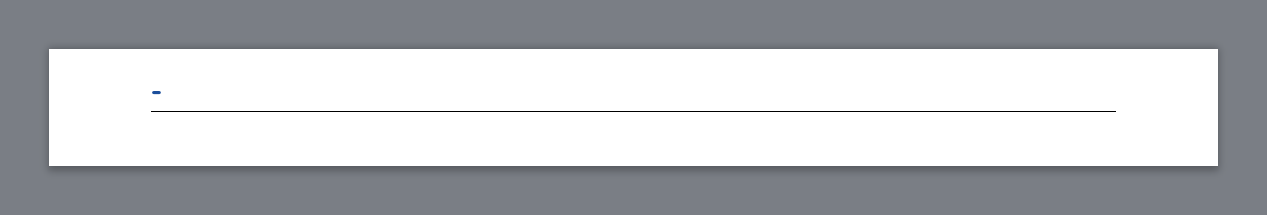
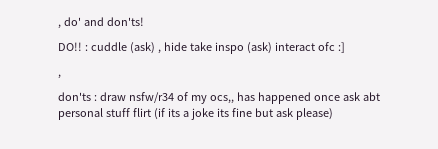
[151,91,162,101] - -> [58,17,144,29] [58,42,345,54] [58,74,61,79] [58,92,380,104] [58,108,333,120] , do' and don'ts! // DO!! : cuddle (ask) , hide take inspo (ask) interact ofc :] // , // don'ts : draw nsfw/r34 of my ocs,, has happened once ask abt personal stuff flirt (if its a joke its fine but ask please)

